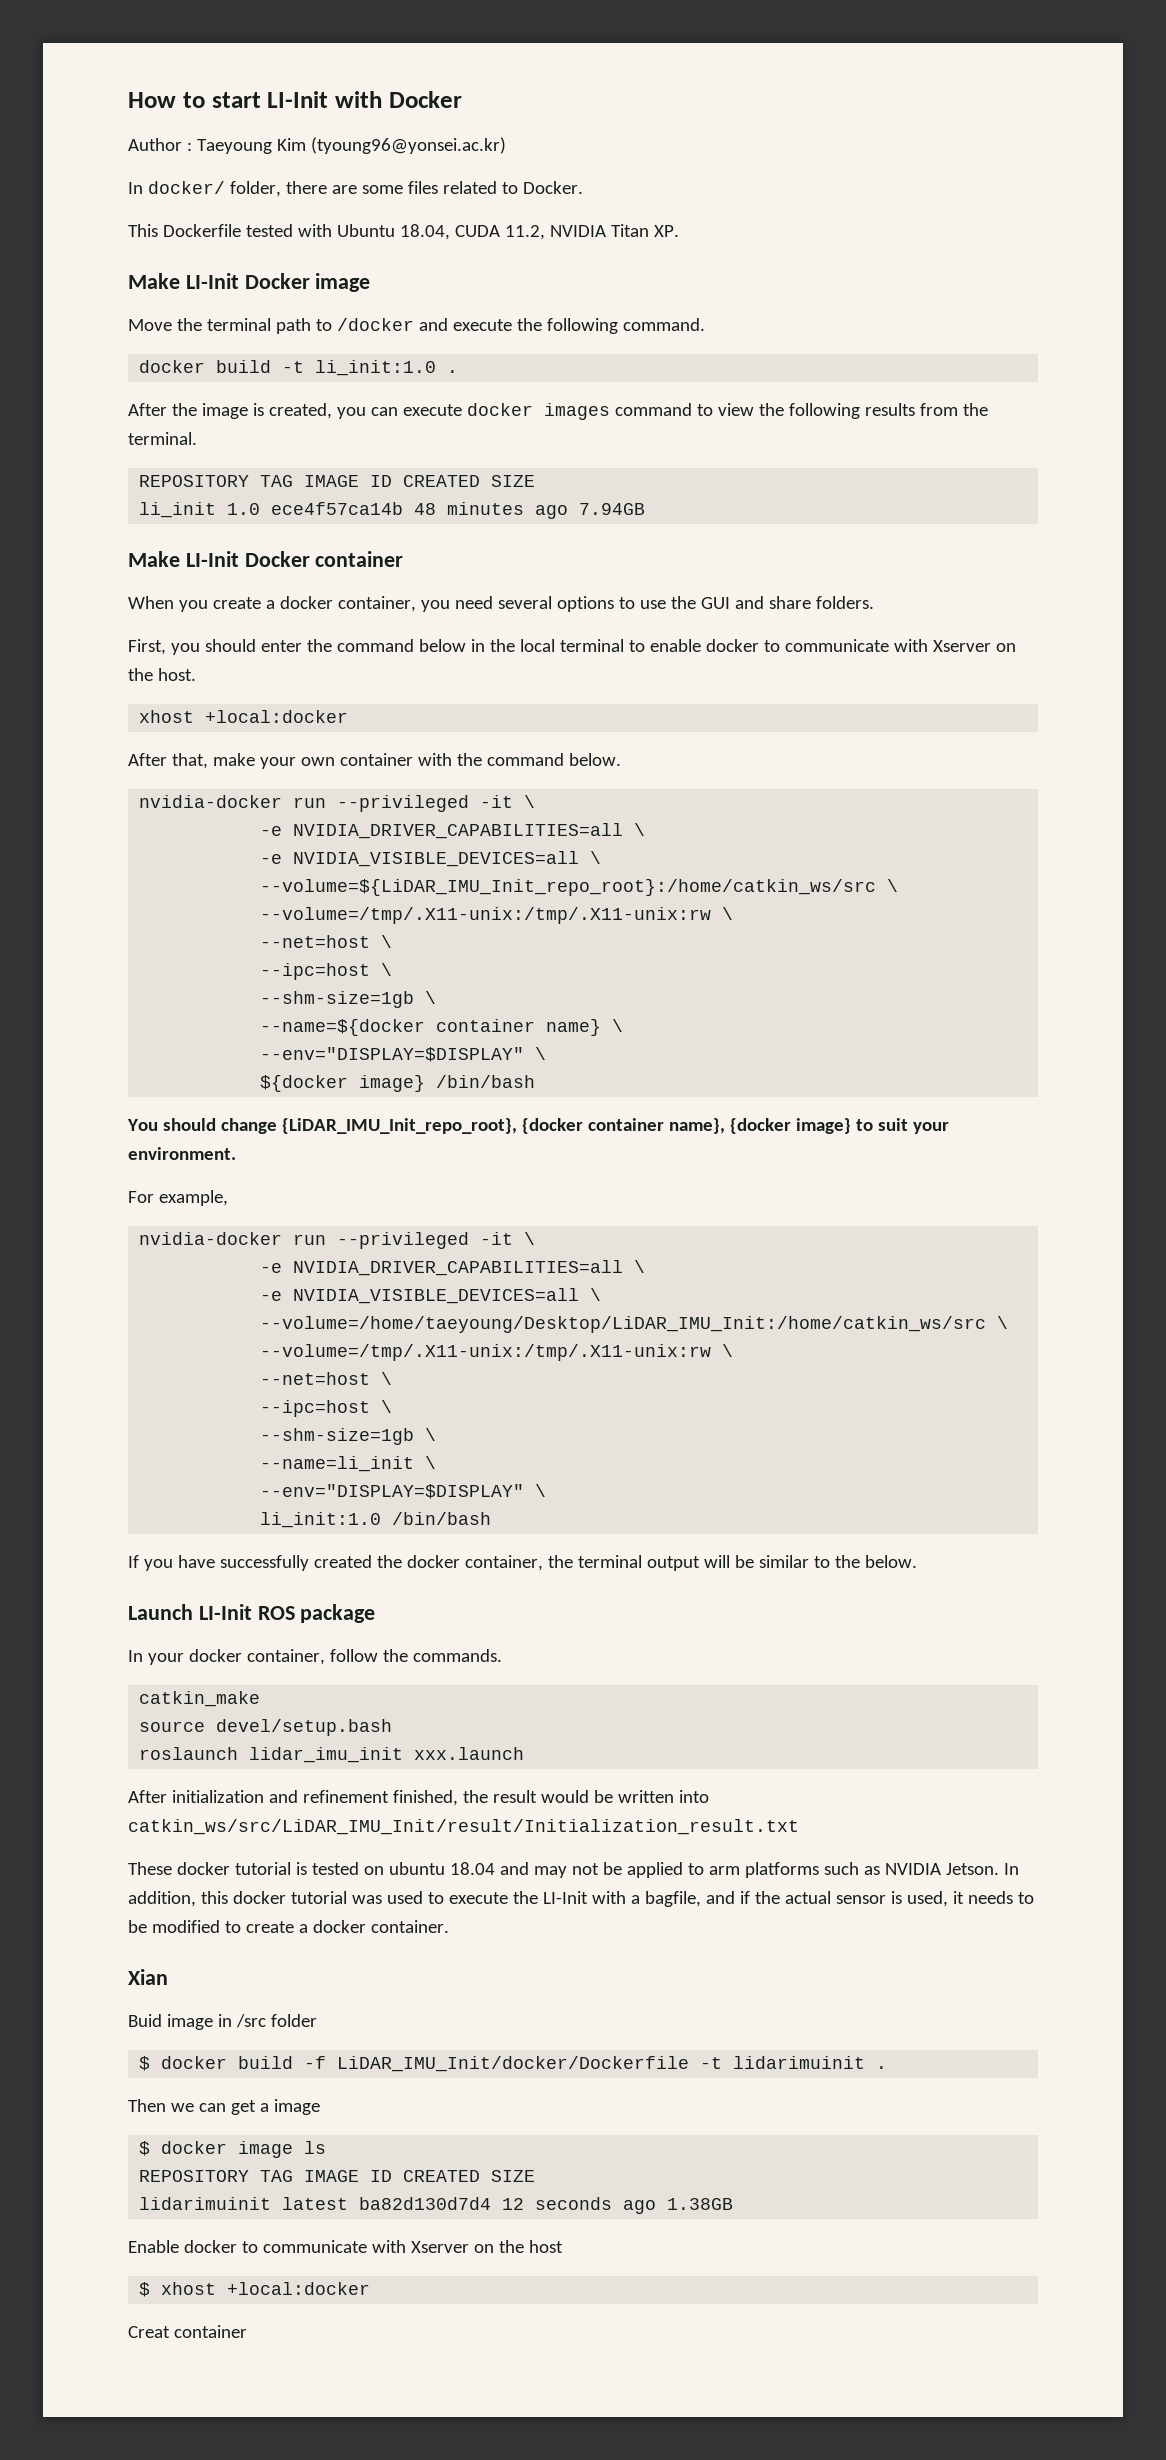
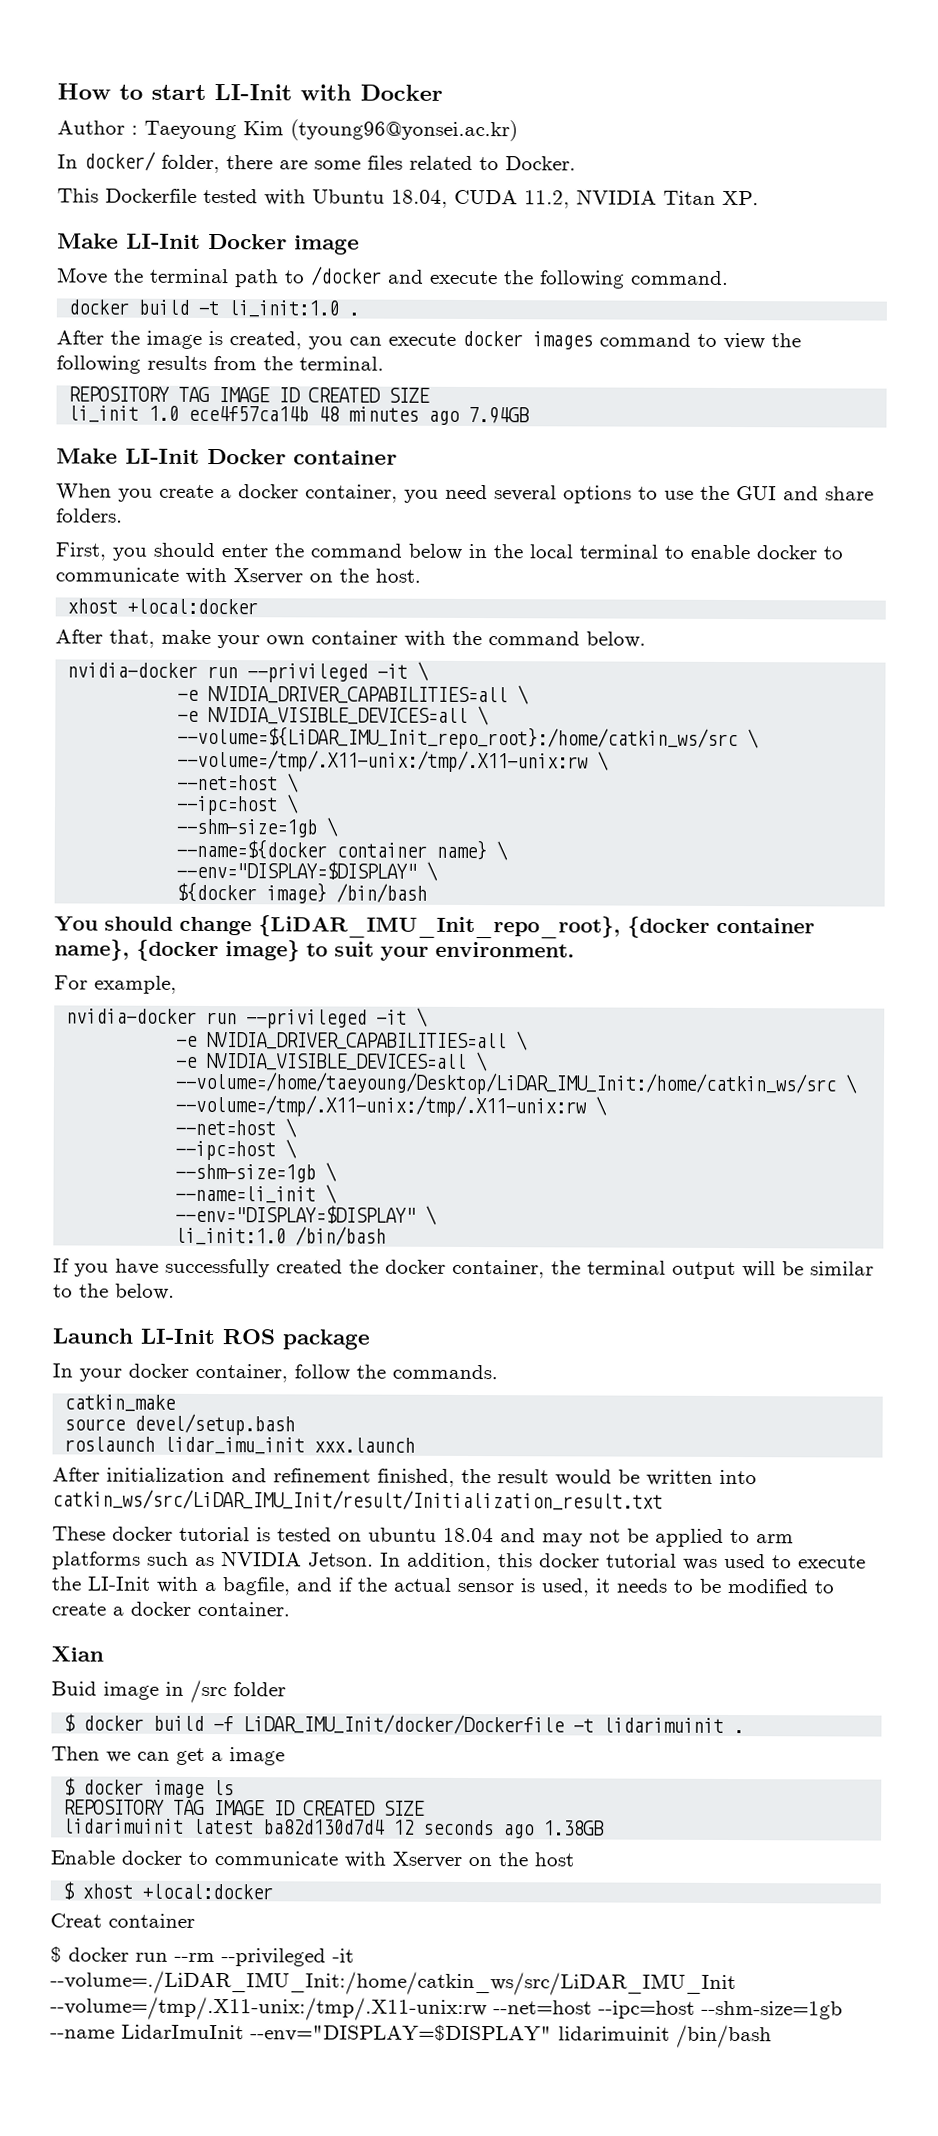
(247, 2331) none -> [50,1946,354,1967] [50,1970,736,1997] [50,1996,843,2022] [50,2024,772,2049] // $ docker run --rm --privileged -it --volume=./LiDAR_IMU_Init:/home/catkin_ws/src/LiDAR_IMU_Init --volume=/tmp/.X11-unix:/tmp/.X11-unix:rw --net=host --ipc=host --shm-size=1gb --name LidarImuInit --env="DISPLAY=$DISPLAY" lidarimuinit /bin/bash

